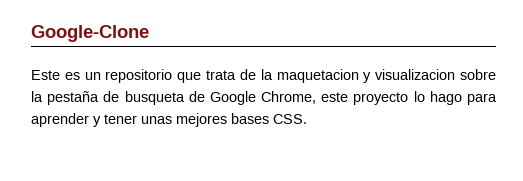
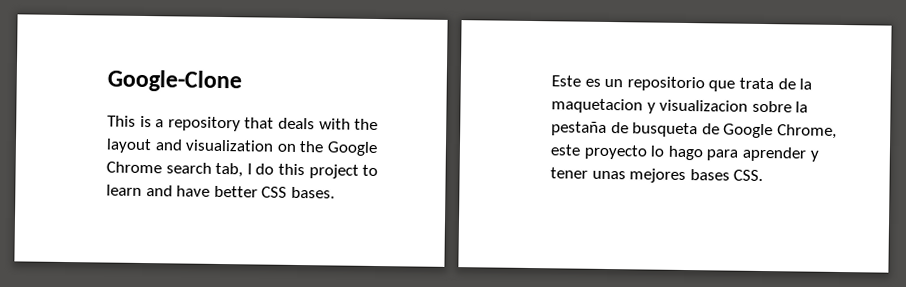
(149, 33) none -> [107,115,379,132] [106,138,378,157] [106,161,379,179] [106,184,335,199] // This is a repository that deals with the layout and visualization on the Google Chrome search tab, I do this project to learn and have better CSS bases.

